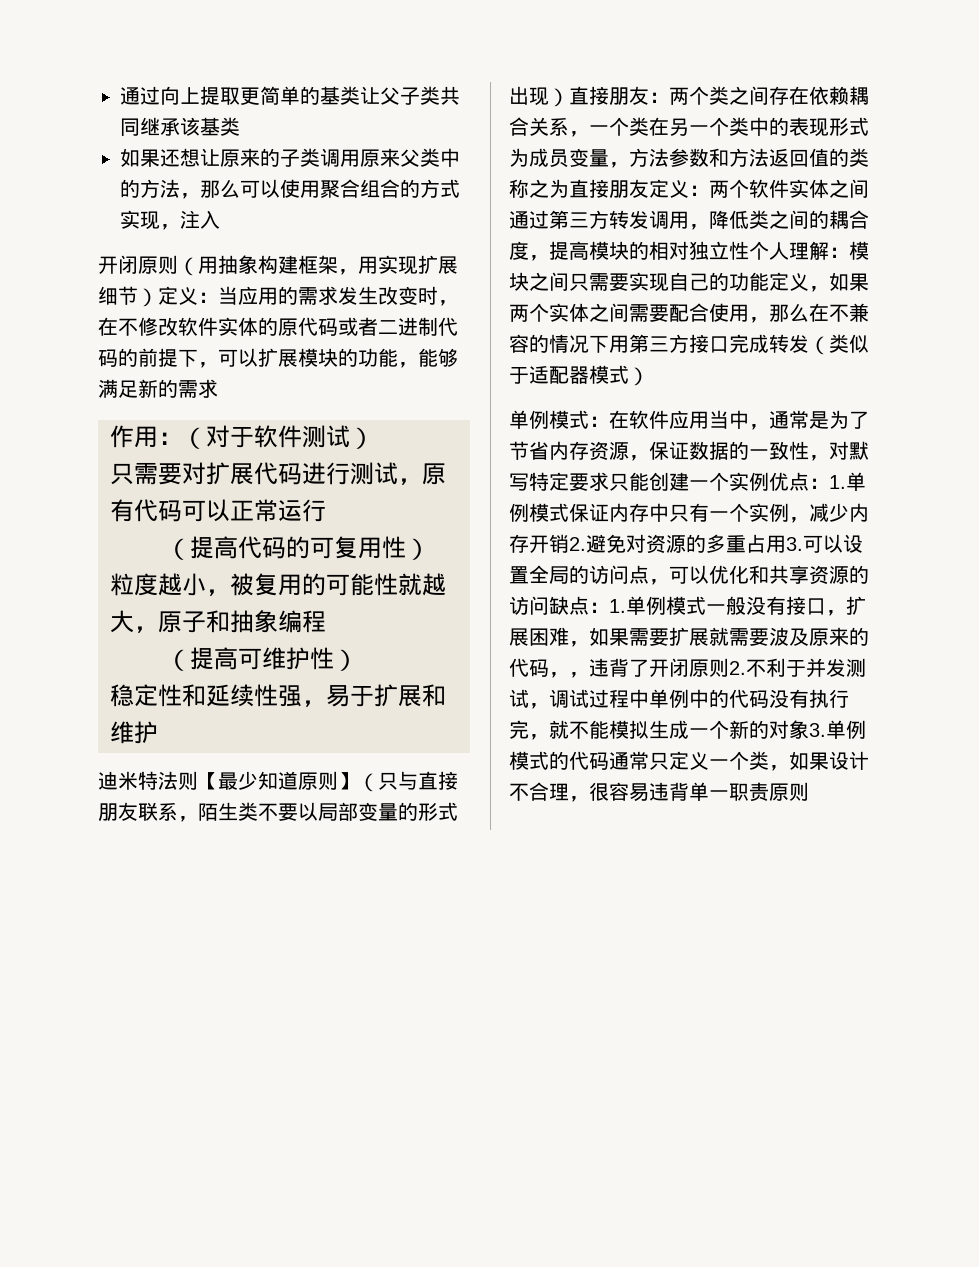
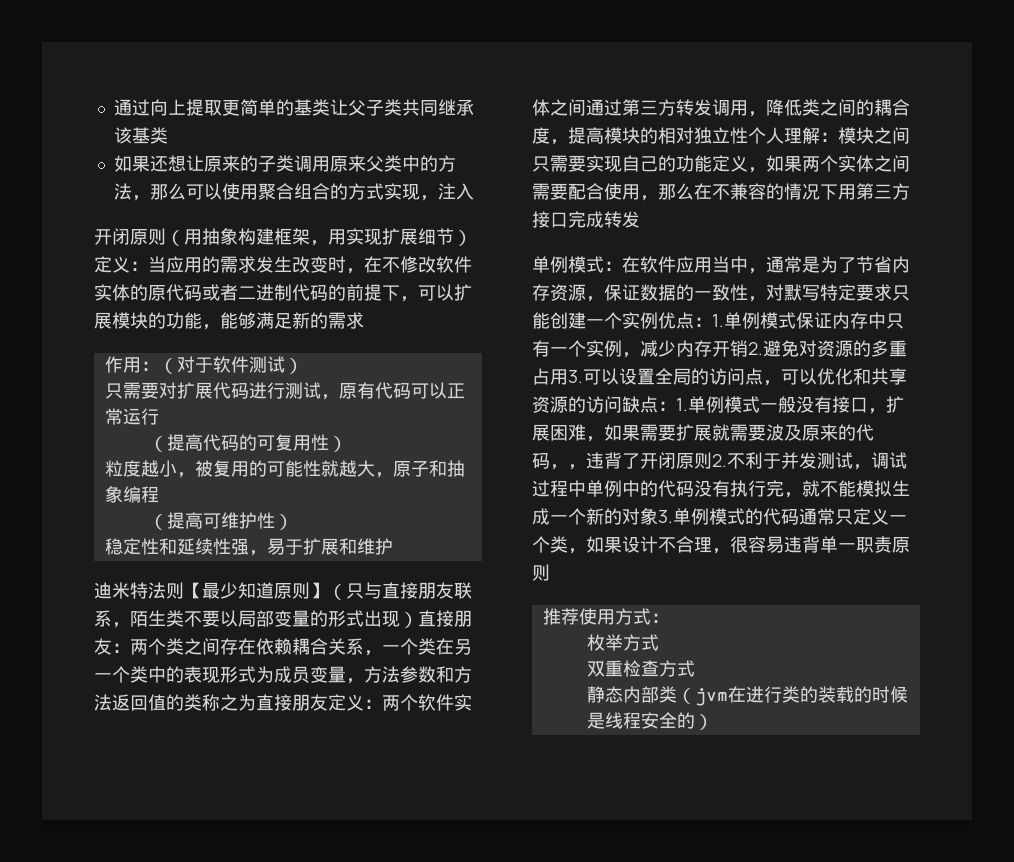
[809,334,869,355] [509,365,649,386] （类似于适配器模式） -> (640, 219) none
(809, 791) none -> [542,608,669,625] [586,634,659,651] [586,660,695,677] [586,686,908,706] [586,712,713,730] // 推荐使用方式： // 枚举方式 // 双重检查方式 // 静态内部类（jvm在进行类的装载的时候是线程安全的）

